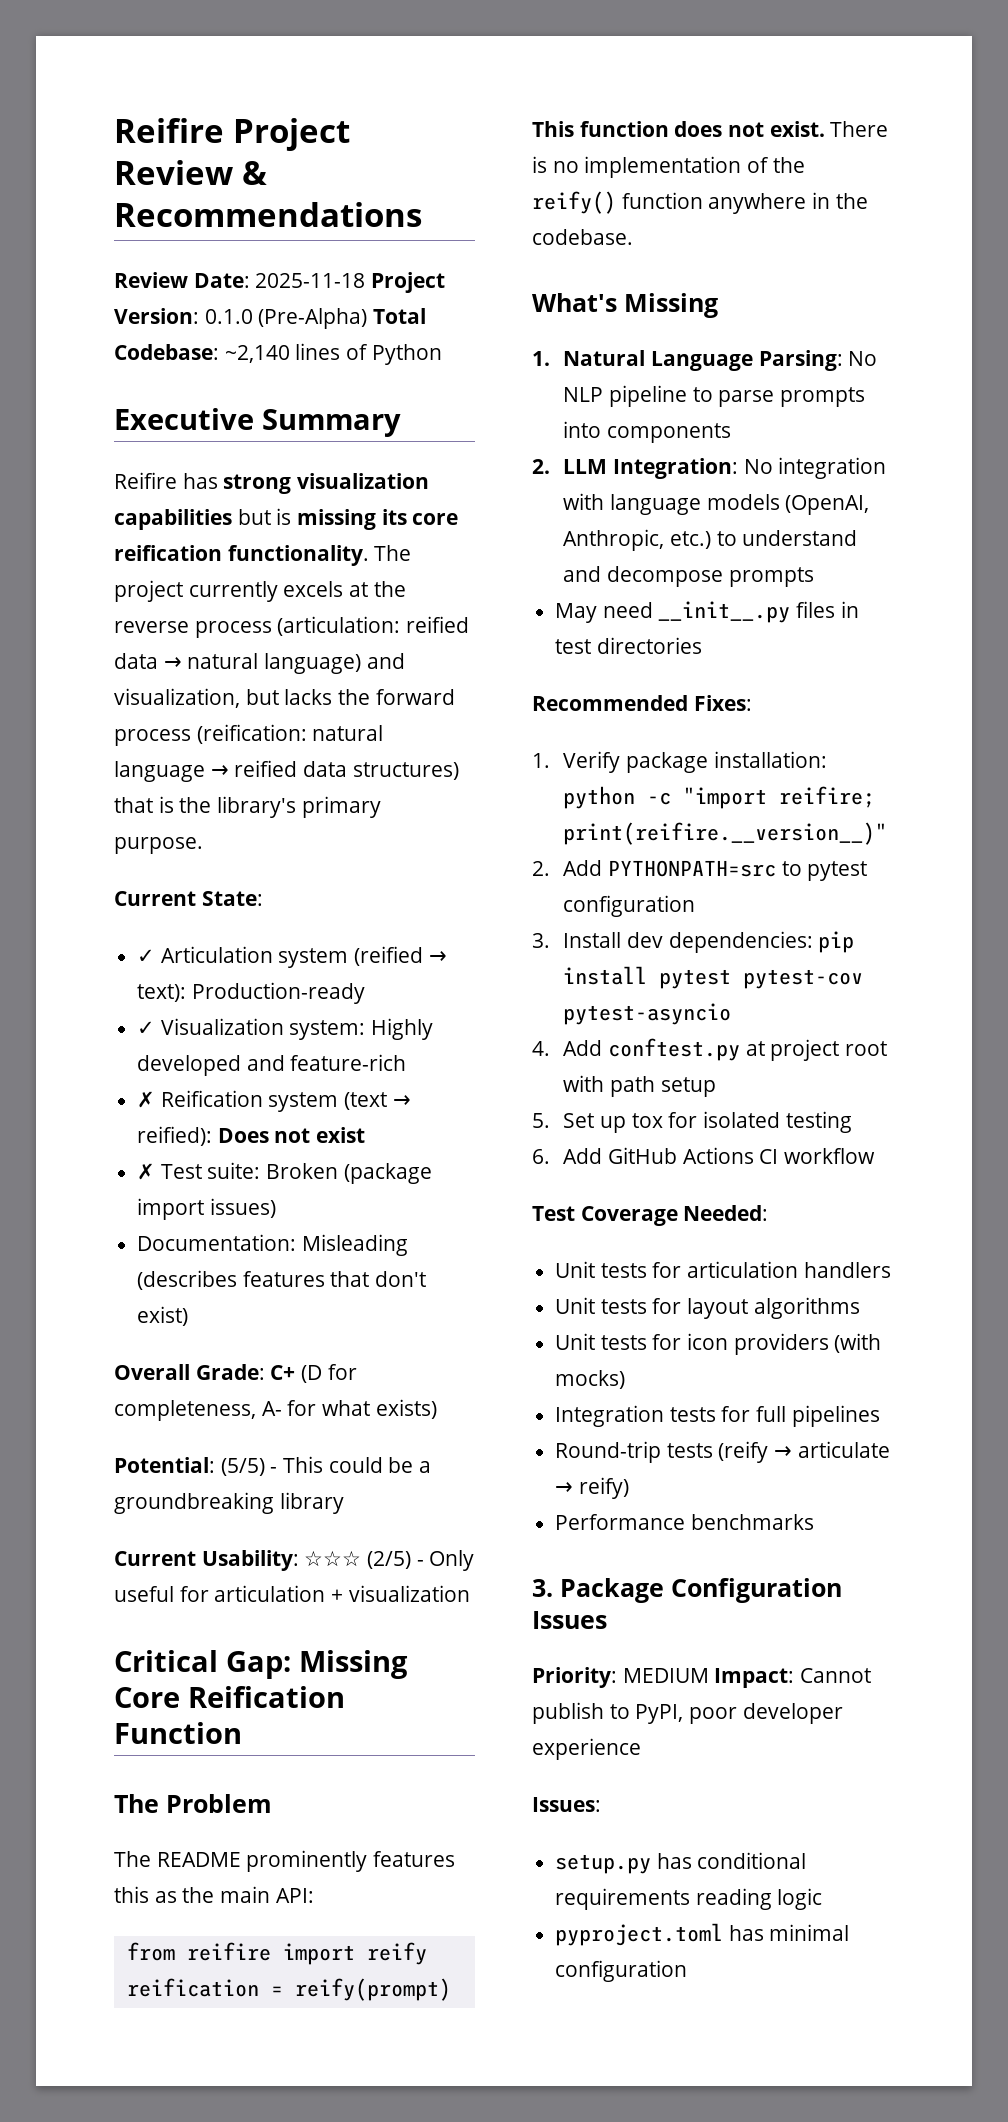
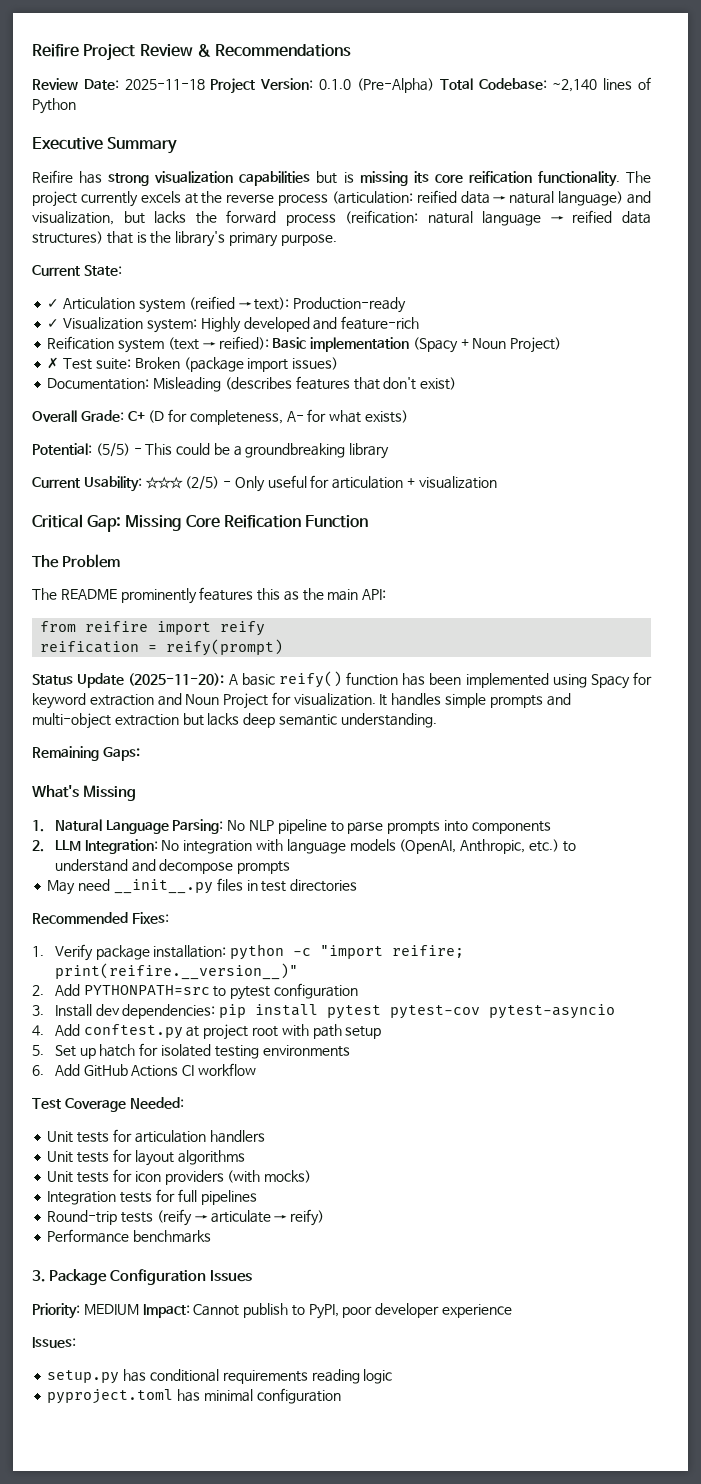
[137,1091,156,1108] ✗ -> (420, 323) none
[217,1127,366,1143] Does not exist -> [272,337,562,353] Basic implementation (Spacy + Noun Project)
[532,121,889,137] [532,156,805,178] [532,191,868,214] [532,229,633,245] This function does not exist. There is no implementation of the reify() function anywhere in the codebase. -> [32,671,652,689] [32,692,571,709] [32,713,437,729] [32,746,140,761] Status Update (2025-11-20): A basic reify() function has been implemented using Spacy for keyword extraction and Noun Project for visualization. It handles simple prompts and multi-object extraction but lacks deep semantic understanding. // Remaining Gaps:
[631,1113,663,1128] tox -> [99,1044,136,1057] hatch
(852, 1122) none -> [262,1045,350,1057] environments

